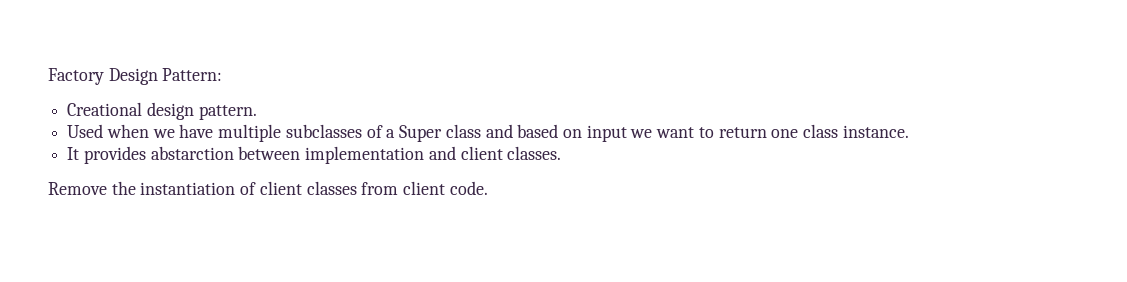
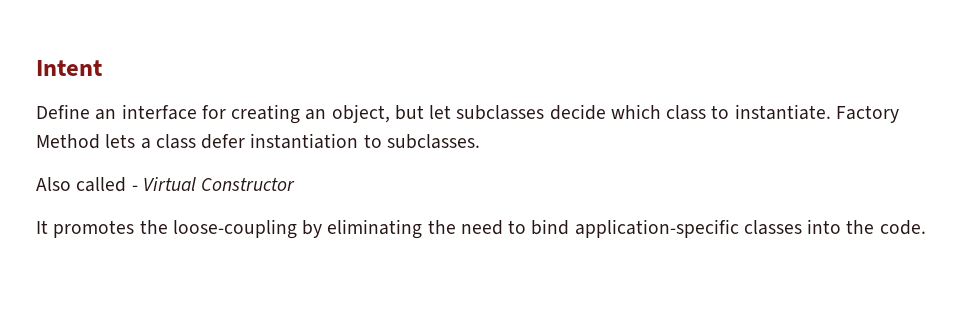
[48,68,223,85] [67,102,257,120] [67,124,909,142] [67,146,562,164] [48,181,446,195] Factory Design Pattern: // Creational design pattern. // Used when we have multiple subclasses of a Super class and based on input we want to return one class instance. // It provides abstarction between implementation and client classes. // Remove the instantiation of client classes from client -> [36,60,102,76] [36,104,899,124] [36,133,480,149] [36,177,296,192] [36,219,875,239] Intent // Define an interface for creating an object, but let subclasses decide which class to instantiate. Factory Method lets a class defer instantiation to subclasses. // Also called - Virtual Constructor // It promotes the loose-coupling by eliminating the need to bind application-specific classes into the

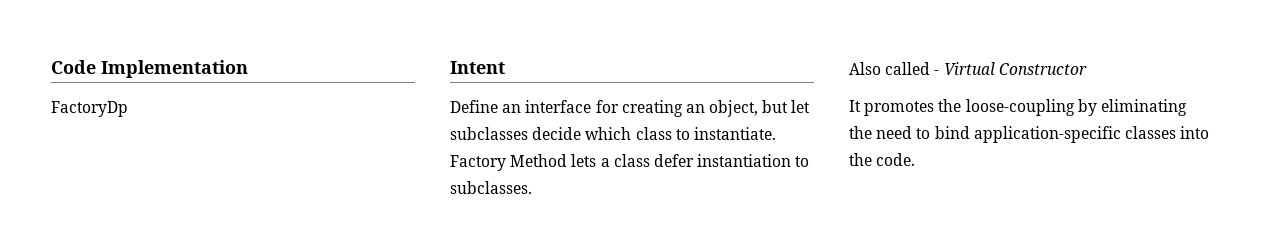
(36, 68) none -> [51,60,248,78] [51,101,128,117] Code Implementation // FactoryDp //

